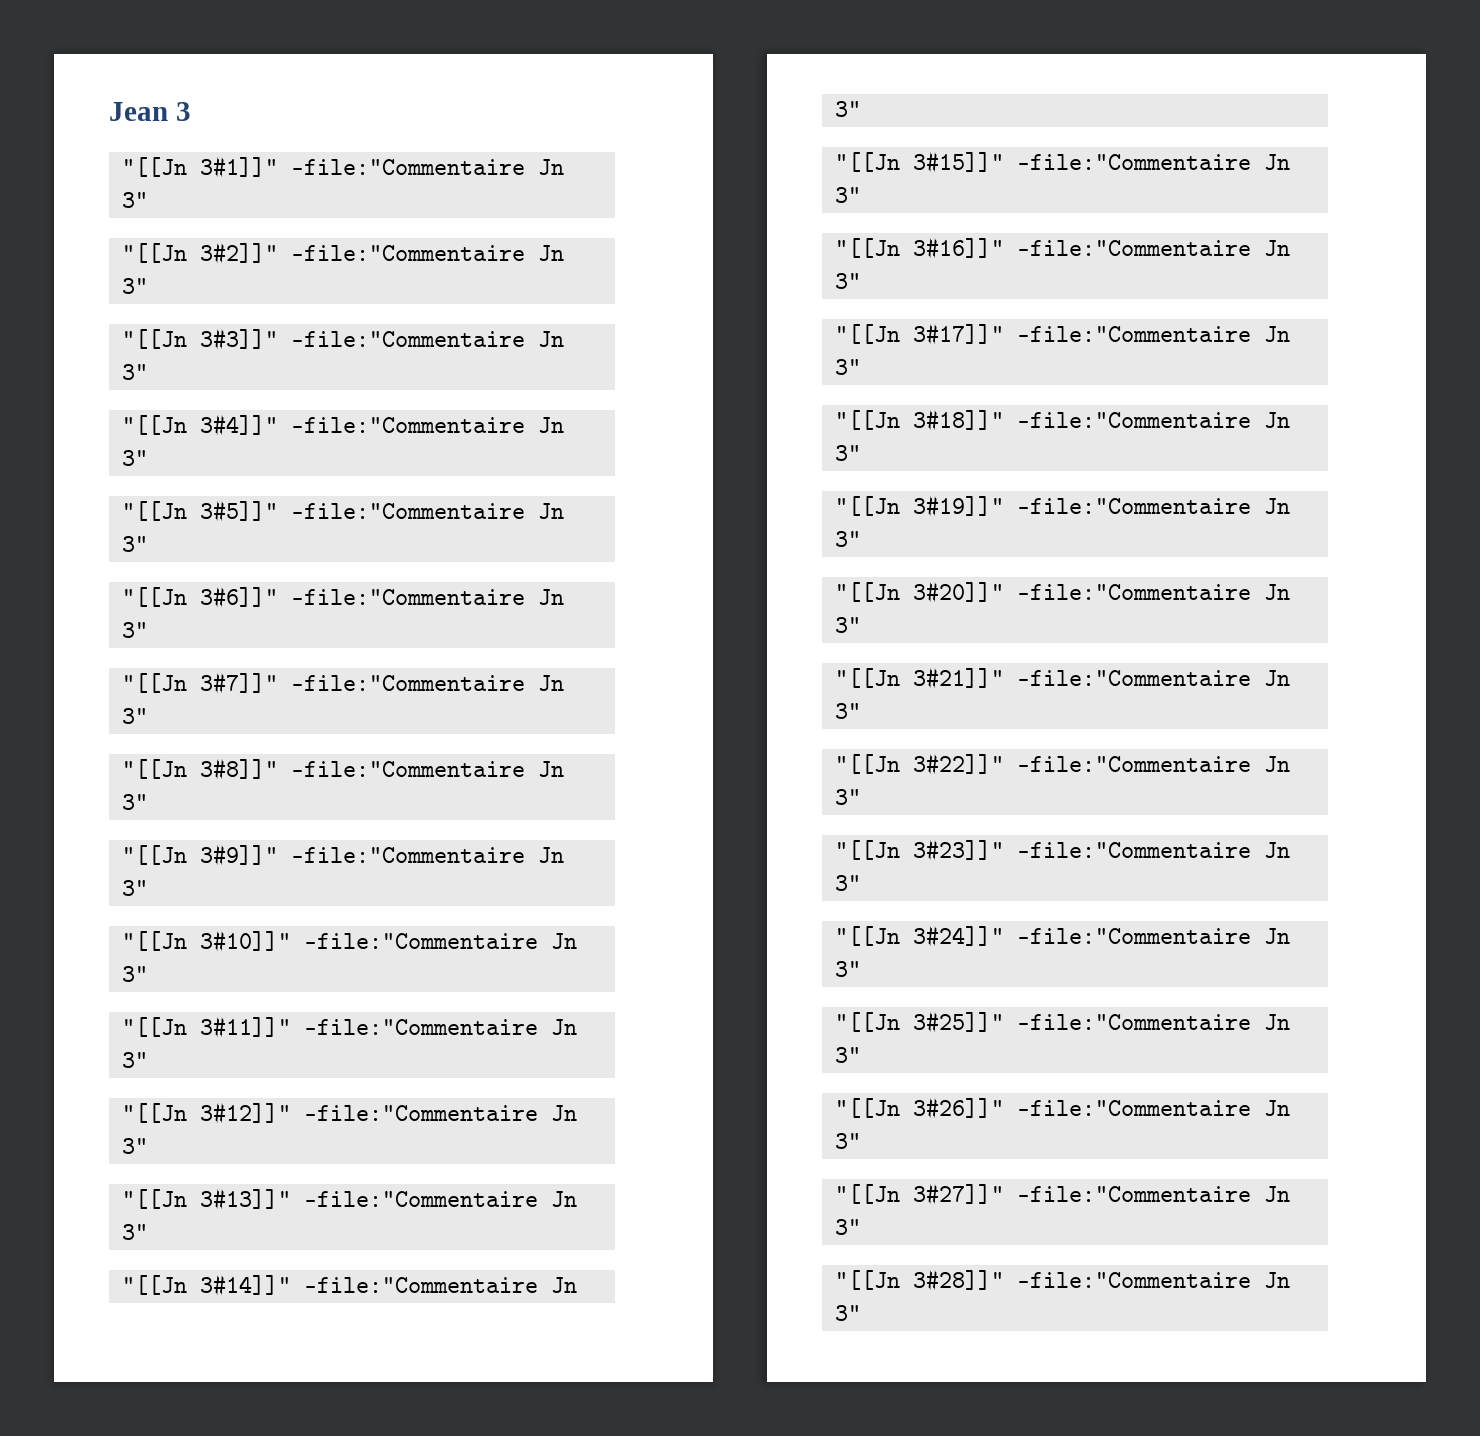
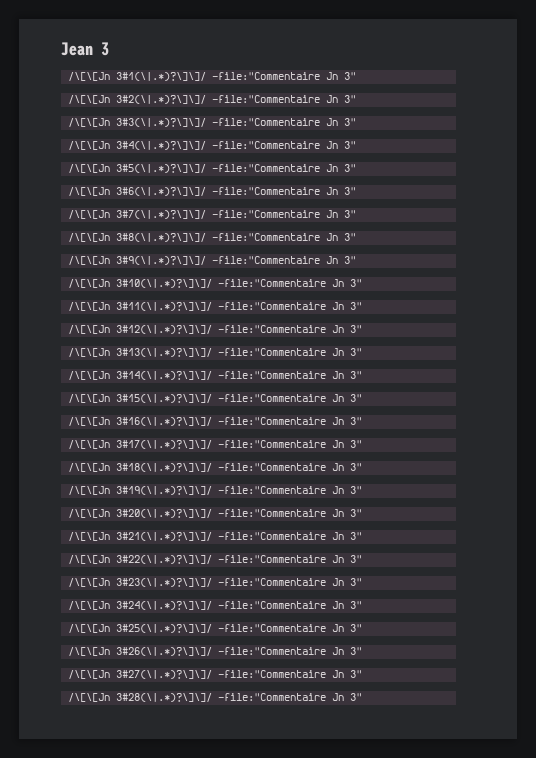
[122,156,565,178] [122,192,149,208] [122,242,565,264] [122,278,149,294] [122,328,565,350] [122,364,149,380] [122,414,565,436] [122,450,149,466] [122,500,565,522] [122,536,149,552] [122,586,565,608] [122,622,149,638] [122,672,565,694] [122,708,149,724] [122,758,565,780] [122,794,149,810] [122,844,565,866] [122,880,149,896] [122,930,578,952] [122,966,149,982] [122,1016,578,1038] [122,1052,149,1068] [122,1102,578,1124] [122,1138,149,1154] [122,1188,578,1210] [122,1224,149,1240] [122,1274,578,1296] [835,101,862,117] [835,151,1291,173] [835,187,862,203] [835,237,1291,259] [835,273,862,289] [835,323,1291,345] [835,359,862,375] [835,409,1291,431] [835,445,862,461] [835,495,1291,517] [835,531,862,547] [835,581,1291,603] [835,617,862,633] [835,667,1291,689] [835,703,862,719] [835,753,1291,775] [835,789,862,805] [835,839,1291,861] [835,875,862,891] [835,925,1291,947] [835,961,862,977] [835,1011,1291,1033] [835,1047,862,1063] [835,1097,1291,1119] [835,1133,862,1149] [835,1183,1291,1205] [835,1219,862,1235] [835,1269,1005,1291] "[[Jn 3#1]]" -file:"Commentaire Jn 3" // "[[Jn 3#2]]" -file:"Commentaire Jn 3" // "[[Jn 3#3]]" -file:"Commentaire Jn 3" // "[[Jn 3#4]]" -file:"Commentaire Jn 3" // "[[Jn 3#5]]" -file:"Commentaire Jn 3" // "[[Jn 3#6]]" -file:"Commentaire Jn 3" // "[[Jn 3#7]]" -file:"Commentaire Jn 3" // "[[Jn 3#8]]" -file:"Commentaire Jn 3" // "[[Jn 3#9]]" -file:"Commentaire Jn 3" // "[[Jn 3#10]]" -file:"Commentaire Jn 3" // "[[Jn 3#11]]" -file:"Commentaire Jn 3" // "[[Jn 3#12]]" -file:"Commentaire Jn 3" // "[[Jn 3#13]]" -file:"Commentaire Jn 3" // "[[Jn 3#14]]" -file:"Commentaire Jn 3" // "[[Jn 3#15]]" -file:"Commentaire Jn 3" // "[[Jn 3#16]]" -file:"Commentaire Jn 3" // "[[Jn 3#17]]" -file:"Commentaire Jn 3" // "[[Jn 3#18]]" -file:"Commentaire Jn 3" // "[[Jn 3#19]]" -file:"Commentaire Jn 3" // "[[Jn 3#20]]" -file:"Commentaire Jn 3" // "[[Jn 3#21]]" -file:"Commentaire Jn 3" // "[[Jn 3#22]]" -file:"Commentaire Jn 3" // "[[Jn 3#23]]" -file:"Commentaire Jn 3" // "[[Jn 3#24]]" -file:"Commentaire Jn 3" // "[[Jn 3#25]]" -file:"Commentaire Jn 3" // "[[Jn 3#26]]" -file:"Commentaire Jn 3" // "[[Jn 3#27]]" -file:"Commentaire Jn 3" // "[[Jn 3#28]]" -> [67,72,356,81] [67,95,356,104] [67,118,356,127] [67,141,356,150] [67,164,356,173] [67,187,356,196] [67,210,356,219] [67,233,356,242] [67,256,356,265] [67,279,362,288] [67,302,362,311] [67,325,362,334] [67,348,362,357] [67,371,362,380] [67,394,362,403] [67,417,362,426] [67,440,362,449] [67,463,362,472] [67,486,362,495] [67,509,362,518] [67,532,362,541] [67,555,362,564] [67,578,362,587] [67,601,362,610] [67,624,362,633] [67,647,362,656] [67,670,362,679] [67,693,212,702] /\[\[Jn 3#1(\|.*)?\]\]/ -file:"Commentaire Jn 3" // /\[\[Jn 3#2(\|.*)?\]\]/ -file:"Commentaire Jn 3" // /\[\[Jn 3#3(\|.*)?\]\]/ -file:"Commentaire Jn 3" // /\[\[Jn 3#4(\|.*)?\]\]/ -file:"Commentaire Jn 3" // /\[\[Jn 3#5(\|.*)?\]\]/ -file:"Commentaire Jn 3" // /\[\[Jn 3#6(\|.*)?\]\]/ -file:"Commentaire Jn 3" // /\[\[Jn 3#7(\|.*)?\]\]/ -file:"Commentaire Jn 3" // /\[\[Jn 3#8(\|.*)?\]\]/ -file:"Commentaire Jn 3" // /\[\[Jn 3#9(\|.*)?\]\]/ -file:"Commentaire Jn 3" // /\[\[Jn 3#10(\|.*)?\]\]/ -file:"Commentaire Jn 3" // /\[\[Jn 3#11(\|.*)?\]\]/ -file:"Commentaire Jn 3" // /\[\[Jn 3#12(\|.*)?\]\]/ -file:"Commentaire Jn 3" // /\[\[Jn 3#13(\|.*)?\]\]/ -file:"Commentaire Jn 3" // /\[\[Jn 3#14(\|.*)?\]\]/ -file:"Commentaire Jn 3" // /\[\[Jn 3#15(\|.*)?\]\]/ -file:"Commentaire Jn 3" // /\[\[Jn 3#16(\|.*)?\]\]/ -file:"Commentaire Jn 3" // /\[\[Jn 3#17(\|.*)?\]\]/ -file:"Commentaire Jn 3" // /\[\[Jn 3#18(\|.*)?\]\]/ -file:"Commentaire Jn 3" // /\[\[Jn 3#19(\|.*)?\]\]/ -file:"Commentaire Jn 3" // /\[\[Jn 3#20(\|.*)?\]\]/ -file:"Commentaire Jn 3" // /\[\[Jn 3#21(\|.*)?\]\]/ -file:"Commentaire Jn 3" // /\[\[Jn 3#22(\|.*)?\]\]/ -file:"Commentaire Jn 3" // /\[\[Jn 3#23(\|.*)?\]\]/ -file:"Commentaire Jn 3" // /\[\[Jn 3#24(\|.*)?\]\]/ -file:"Commentaire Jn 3" // /\[\[Jn 3#25(\|.*)?\]\]/ -file:"Commentaire Jn 3" // /\[\[Jn 3#26(\|.*)?\]\]/ -file:"Commentaire Jn 3" // /\[\[Jn 3#27(\|.*)?\]\]/ -file:"Commentaire Jn 3" // /\[\[Jn 3#28(\|.*)?\]\]/

